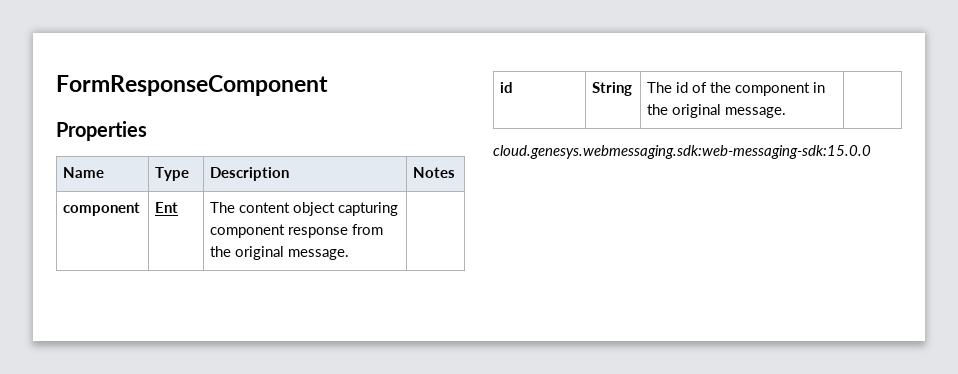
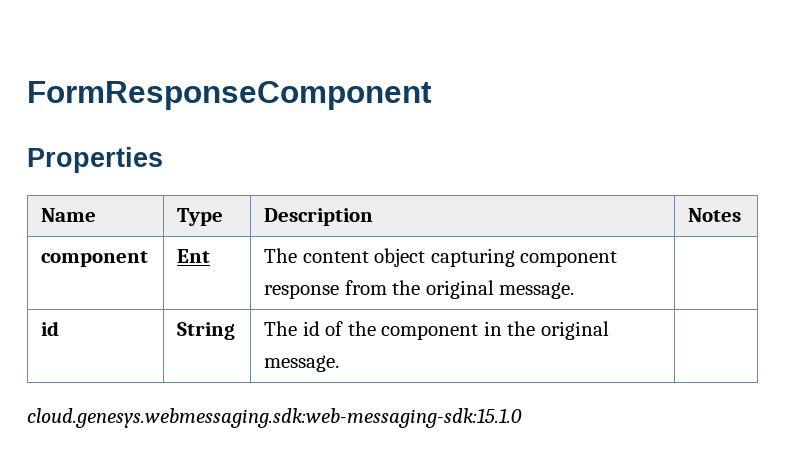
[493,145,871,159] cloud.genesys.webmessaging.sdk:web-messaging-sdk:15.0.0 -> [27,408,522,428] cloud.genesys.webmessaging.sdk:web-messaging-sdk:15.1.0

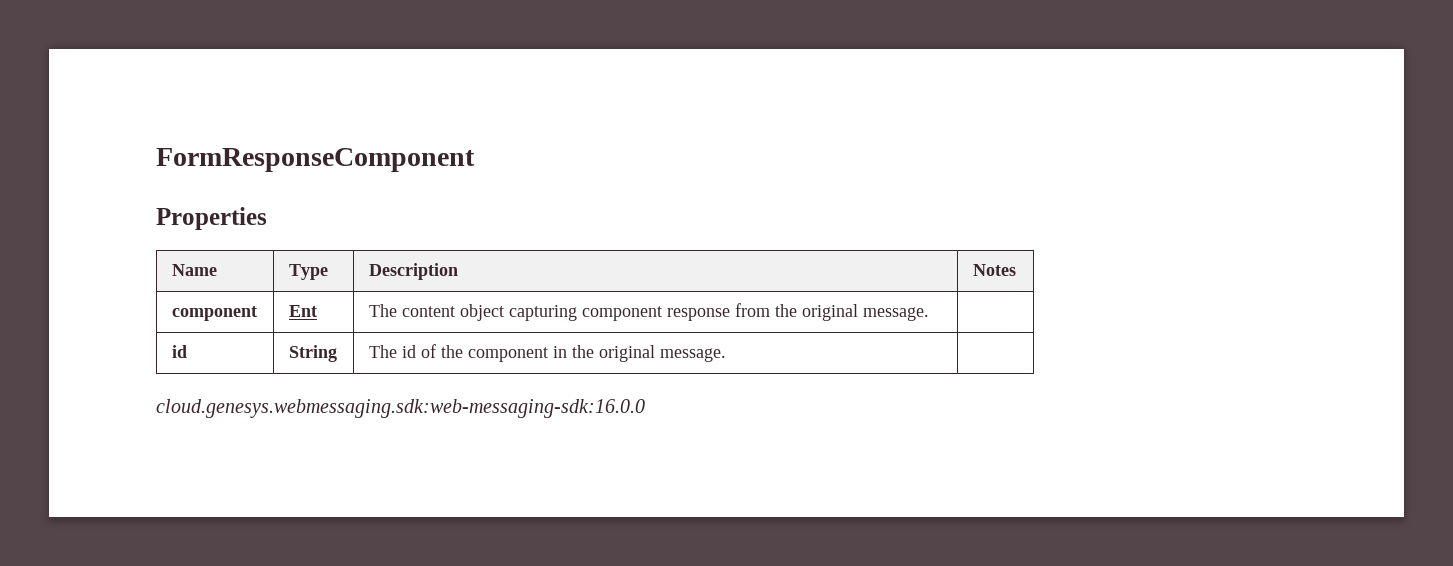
[27,408,522,428] cloud.genesys.webmessaging.sdk:web-messaging-sdk:15.1.0 -> [156,399,645,418] cloud.genesys.webmessaging.sdk:web-messaging-sdk:16.0.0

